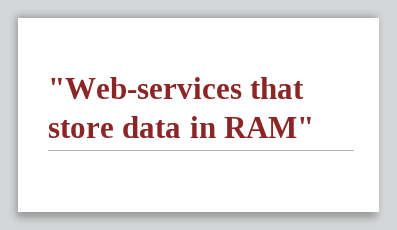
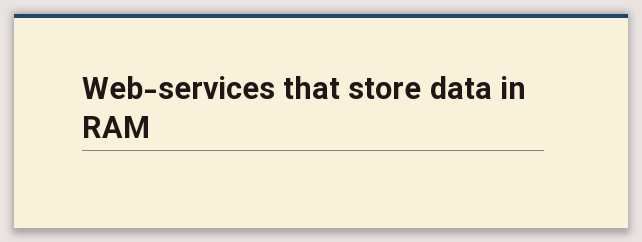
[48,77,242,99] "Web-services -> [82,76,275,99] Web-services
[224,117,315,138] RAM" -> [82,116,150,138] RAM

